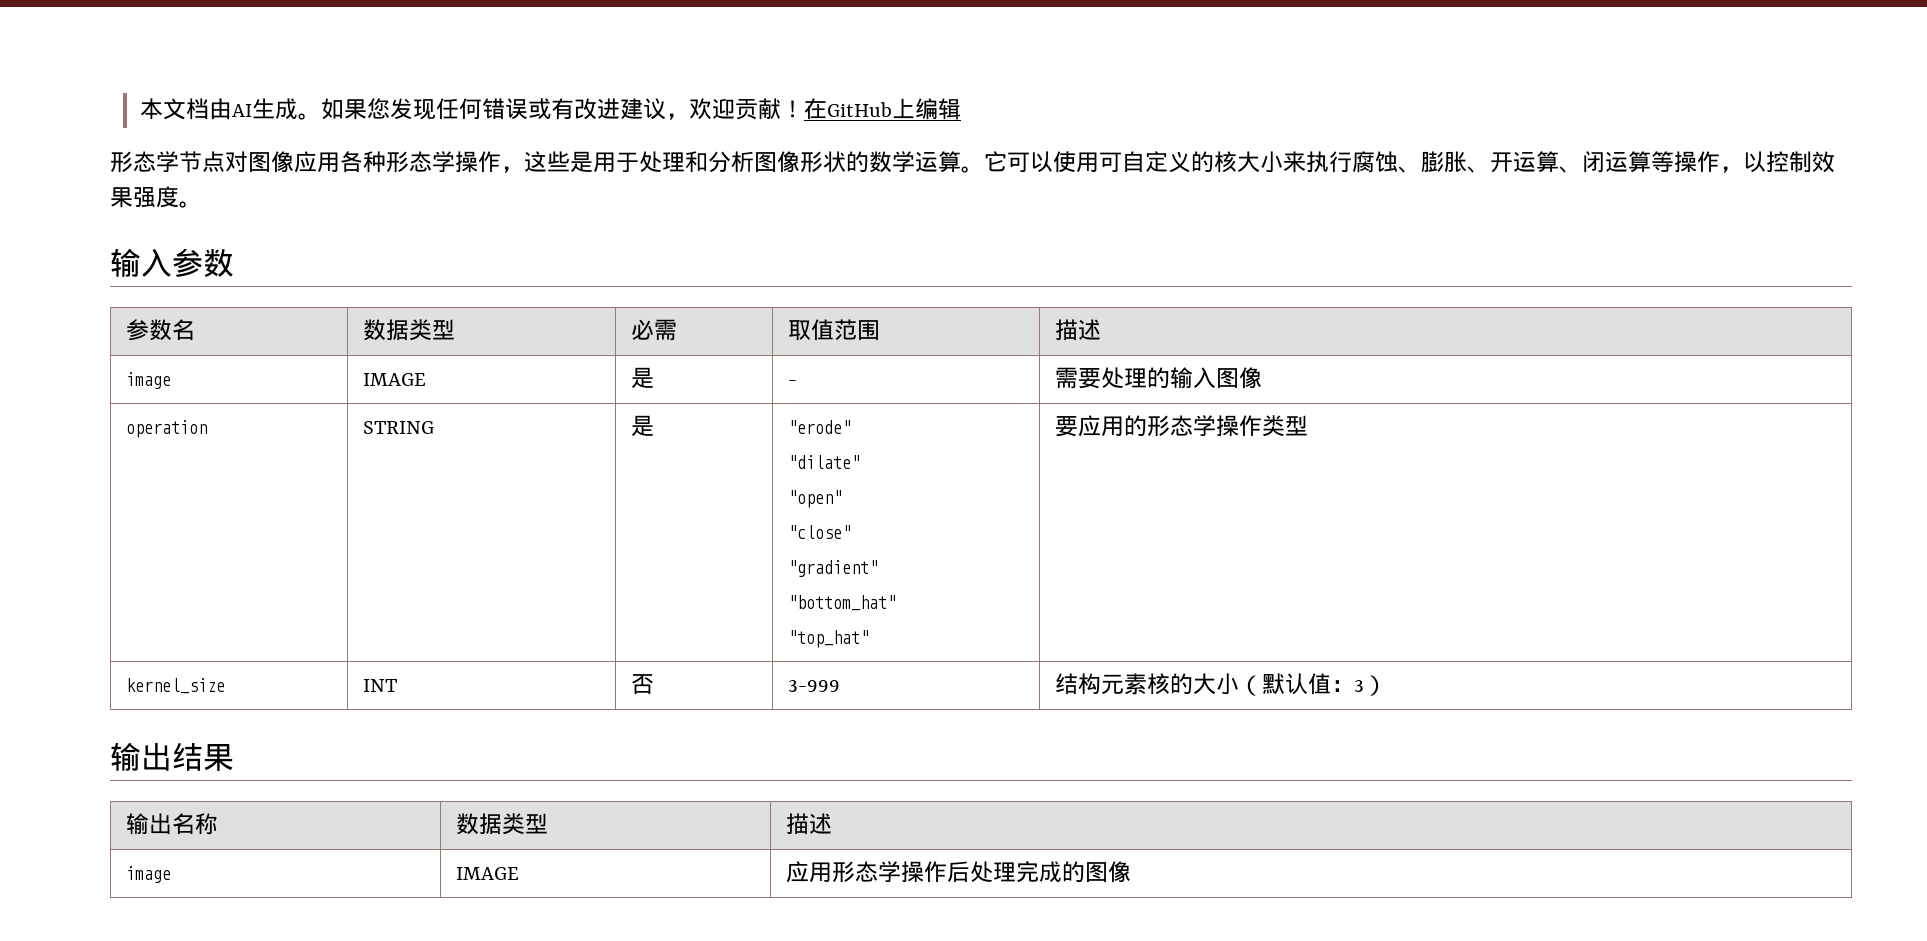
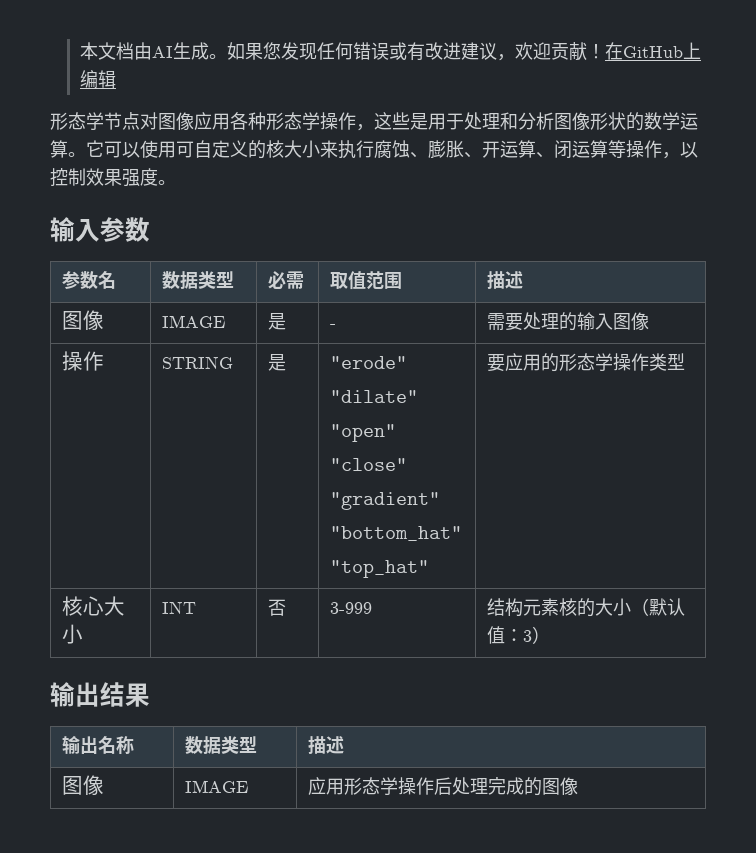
[126,372,172,389] image -> [61,310,104,330] 图像
[126,420,208,438] operation -> [61,351,104,371] 操作
[126,678,226,694] kernel_size -> [61,596,125,616] [61,624,83,644] 核心大小
[126,866,172,883] image -> [61,775,104,795] 图像

